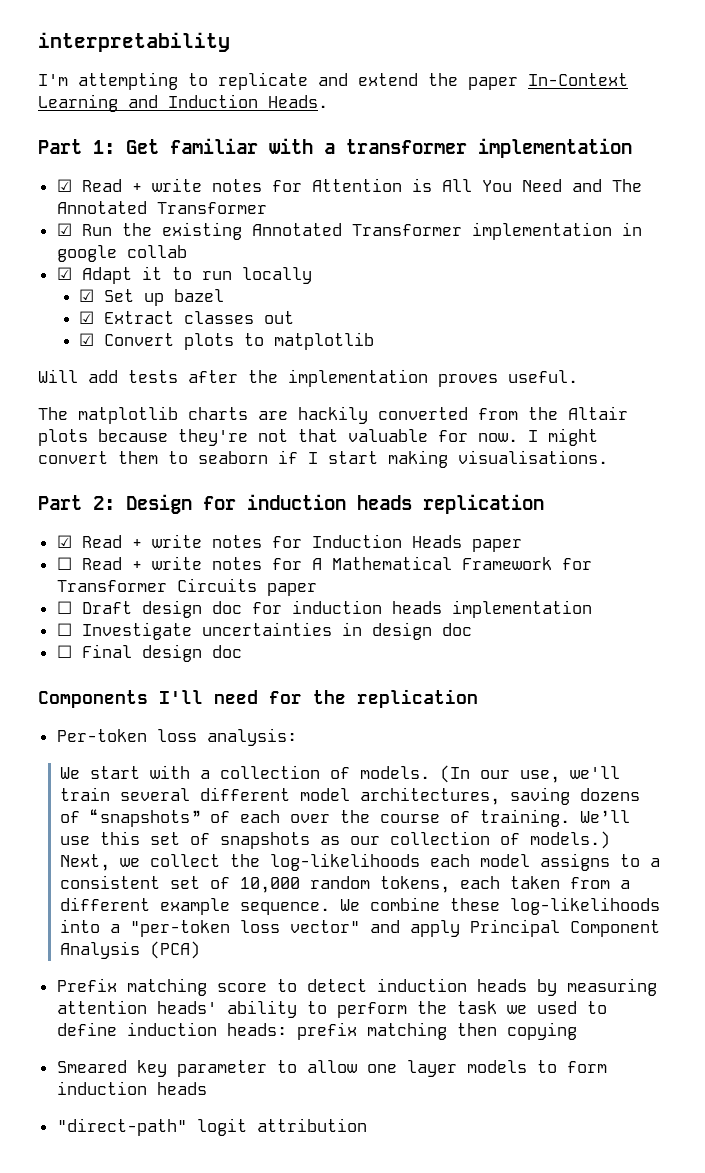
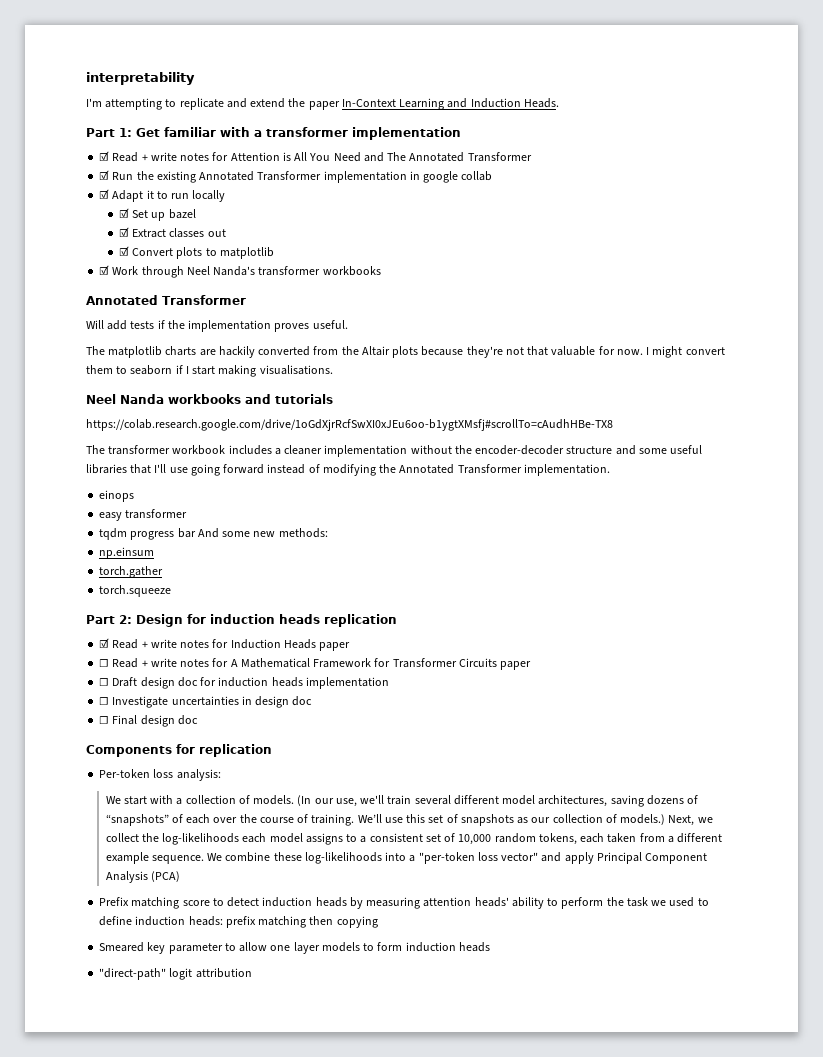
(374, 341) none -> [99,265,381,278] [86,295,246,305] // ☑ Work through Neel Nanda's transformer workbooks // Annotated Transformer
[188,370,238,383] after -> [157,320,165,329] if
(608, 457) none -> [86,394,333,404] [86,419,613,431] [86,445,703,457] [86,464,610,476] [99,490,135,502] [99,509,188,521] [99,528,328,540] [99,547,155,559] [99,566,164,578] [99,585,172,597] // Neel Nanda workbooks and tutorials // https://colab.research.google.com/drive/1oGdXjrRcfSwXI0xJEu6oo-b1ygtXMsfj#scrollTo=cAudhHBe-TX8 // The transformer workbook includes a cleaner implementation without the encoder-decoder structure and some useful libraries that I'll use going forward instead of modifying the Annotated Transformer implementation. // einops // easy transformer // tqdm progress bar And some new methods: // np.einsum // torch.gather // torch.squeeze
[159,690,346,704] I'll need for the -> [176,744,195,754] for

